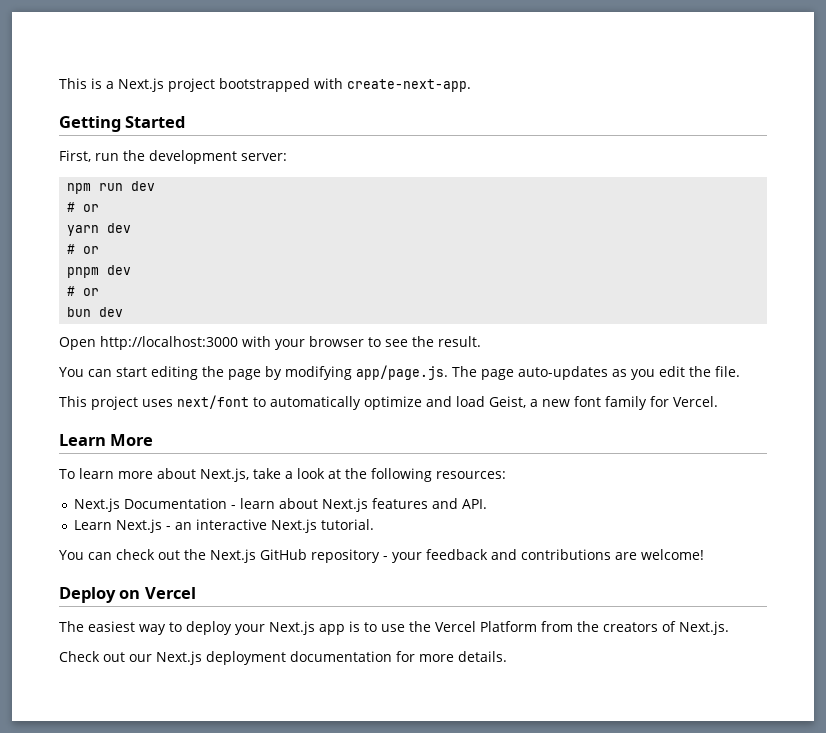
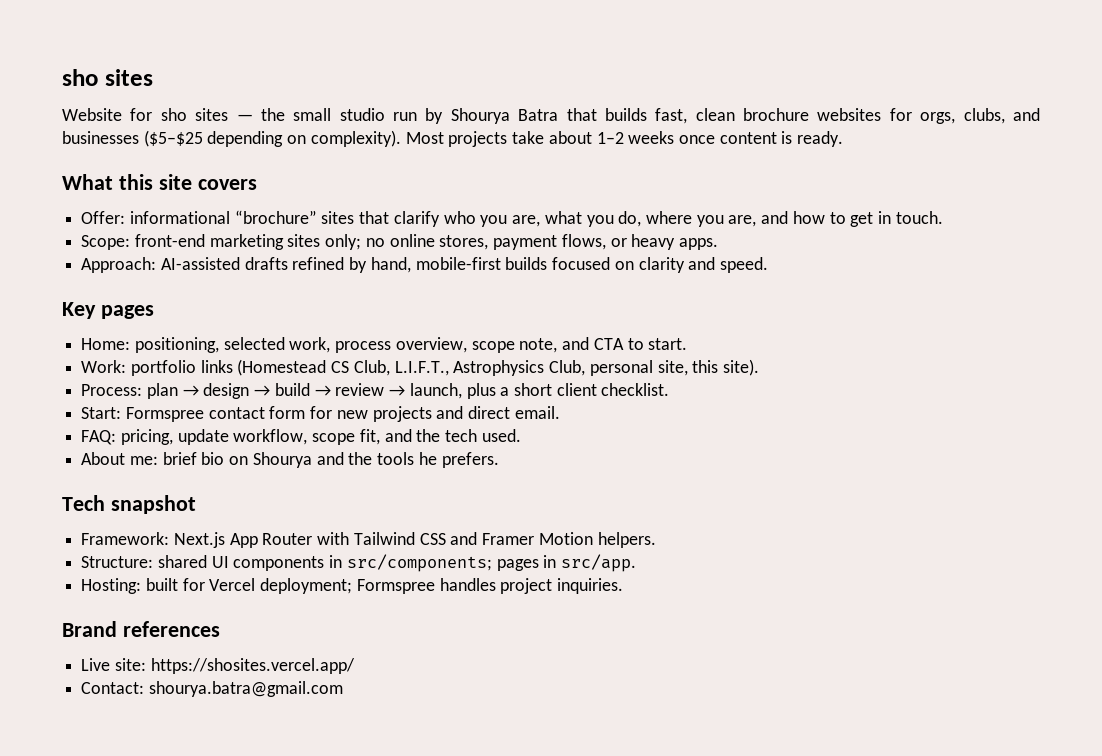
[59,78,471,92] [59,116,186,132] [59,150,287,164] [67,181,156,194] [67,202,100,212] [67,223,132,236] [67,244,100,254] [67,265,132,278] [67,286,100,296] [67,307,124,317] [59,336,481,350] [59,365,740,380] [59,395,718,410] [59,434,154,446] [59,468,506,482] [73,498,487,512] [73,519,374,533] [59,549,704,563] [59,587,196,603] [59,621,729,635] [59,651,507,665] This is a Next.js project bootstrapped with create-next-app. // Getting Started // First, run the development server: // npm run dev // # or // yarn dev // # or // pnpm dev // # or // bun dev // Open http://localhost:3000 with your browser to see the result. // You can start editing the page by modifying app/page.js. The page auto-updates as you edit the file. // This project uses next/font to automatically optimize and load Geist, a new font family for Vercel. // Learn More // To learn more about Next.js, take a look at the following resources: // Next.js Documentation - learn about Next.js features and API. // Learn Next.js - an interactive Next.js tutorial. // You can check out the Next.js GitHub repository - your feedback and contributions are welcome! // Deploy on Vercel // The easiest way to deploy your Next.js app is to use the Vercel Platform from the creators of Next.js. // Check out our Next.js deployment documentation for more details. -> [62,69,153,86] [62,108,1041,124] [62,130,844,147] [62,174,257,190] [81,210,943,227] [81,234,718,250] [81,257,768,273] [62,302,154,319] [81,337,688,353] [81,359,759,376] [81,383,670,399] [81,406,560,422] [81,429,521,445] [81,452,499,468] [62,495,196,514] [81,532,656,548] [81,554,637,572] [81,578,624,594] [62,621,220,637] [81,658,355,674] [81,681,343,697] sho sites // Website for sho sites — the small studio run by Shourya Batra that builds fast, clean brochure websites for orgs, clubs, and businesses ($5–$25 depending on complexity). Most projects take about 1–2 weeks once content is ready. // What this site covers // Offer: informational “brochure” sites that clarify who you are, what you do, where you are, and how to get in touch. // Scope: front-end marketing sites only; no online stores, payment flows, or heavy apps. // Approach: AI-assisted drafts refined by hand, mobile-first builds focused on clarity and speed. // Key pages // Home: positioning, selected work, process overview, scope note, and CTA to start. // Work: portfolio links (Homestead CS Club, L.I.F.T., Astrophysics Club, personal site, this site). // Process: plan → design → build → review → launch, plus a short client checklist. // Start: Formspree contact form for new projects and direct email. // FAQ: pricing, update workflow, scope fit, and the tech used. // About me: brief bio on Shourya and the tools he prefers. // Tech snapshot // Framework: Next.js App Router with Tailwind CSS and Framer Motion helpers. // Structure: shared UI components in src/components; pages in src/app. // Hosting: built for Vercel deployment; Formspree handles project inquiries. // Brand references // Live site: https://shosites.vercel.app/ // Contact: shourya.batra@gmail.com

